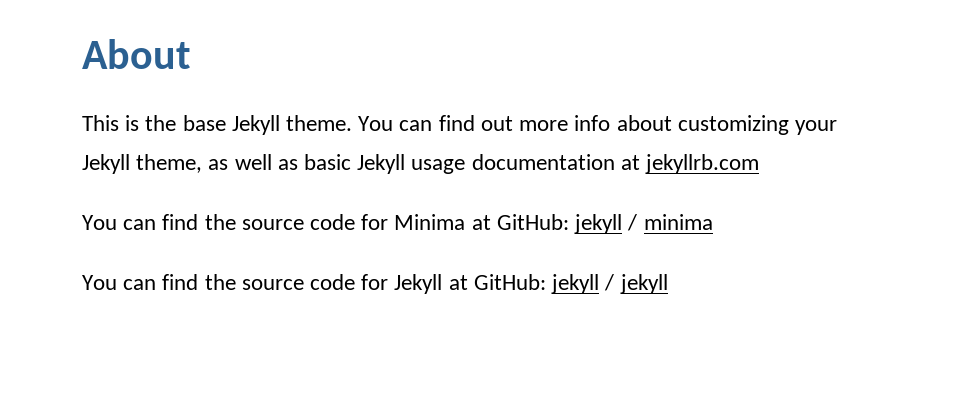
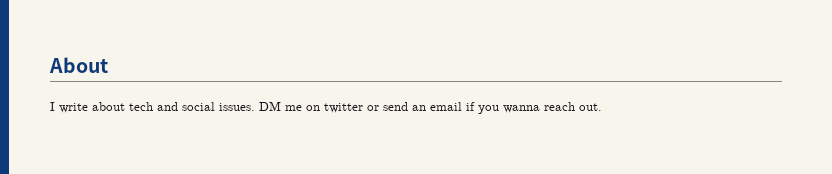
[82,115,837,135] [82,154,760,174] [82,214,713,234] [82,274,668,294] This is the base Jekyll theme. You can find out more info about customizing your Jekyll theme, as well as basic Jekyll usage documentation at jekyllrb.com // You can find the source code for Minima at GitHub: jekyll / minima // You can find the source code for Jekyll at GitHub: jekyll / jekyll -> [50,101,602,114] I write about tech and social issues. DM me on twitter or send an email if you wanna reach out.

